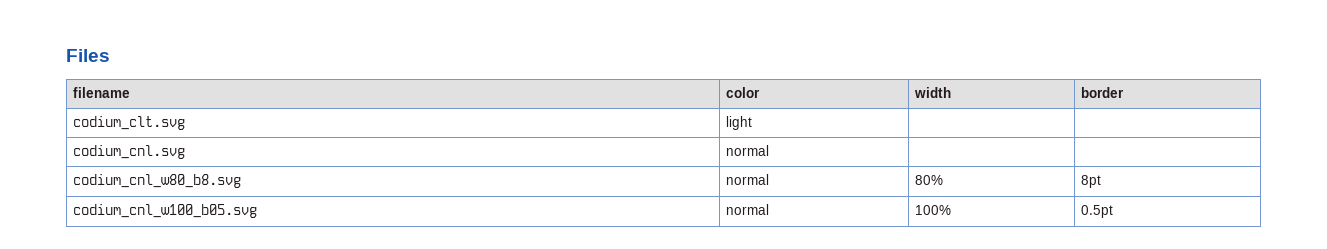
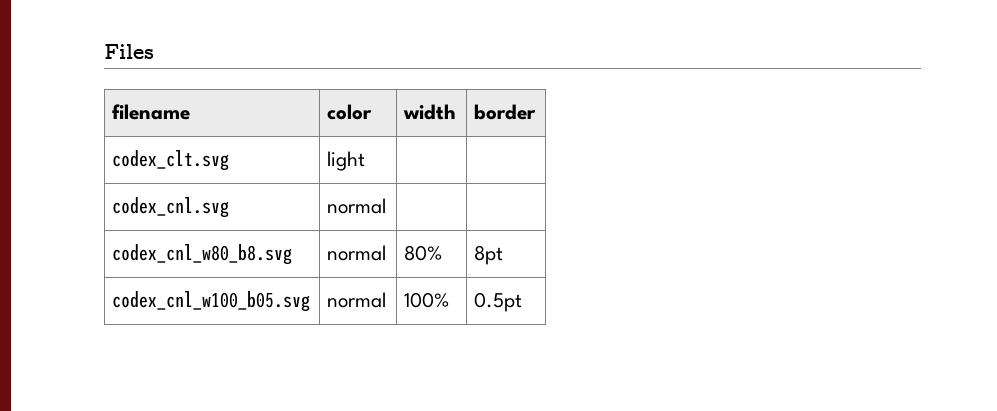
[72,116,185,130] codium_clt.svg -> [112,150,230,171] codex_clt.svg
[72,145,185,159] codium_cnl.svg -> [112,197,230,218] codex_cnl.svg
[72,174,241,188] codium_cnl_w80_b8.svg -> [112,244,293,265] codex_cnl_w80_b8.svg
[72,204,257,218] codium_cnl_w100_b05.svg -> [112,291,311,312] codex_cnl_w100_b05.svg

